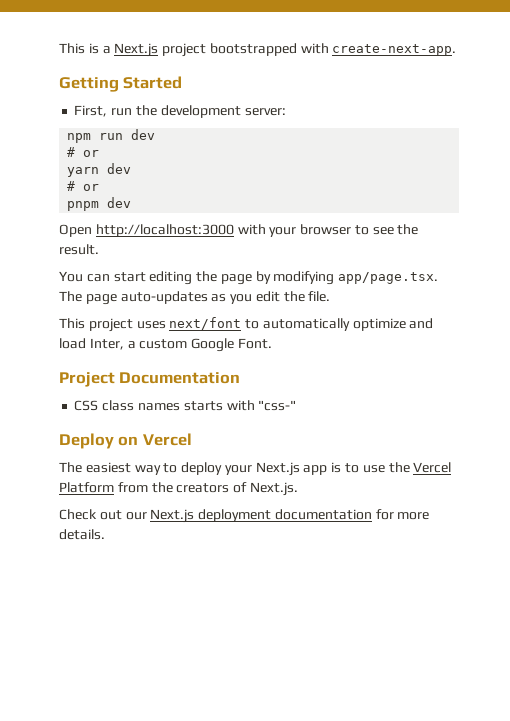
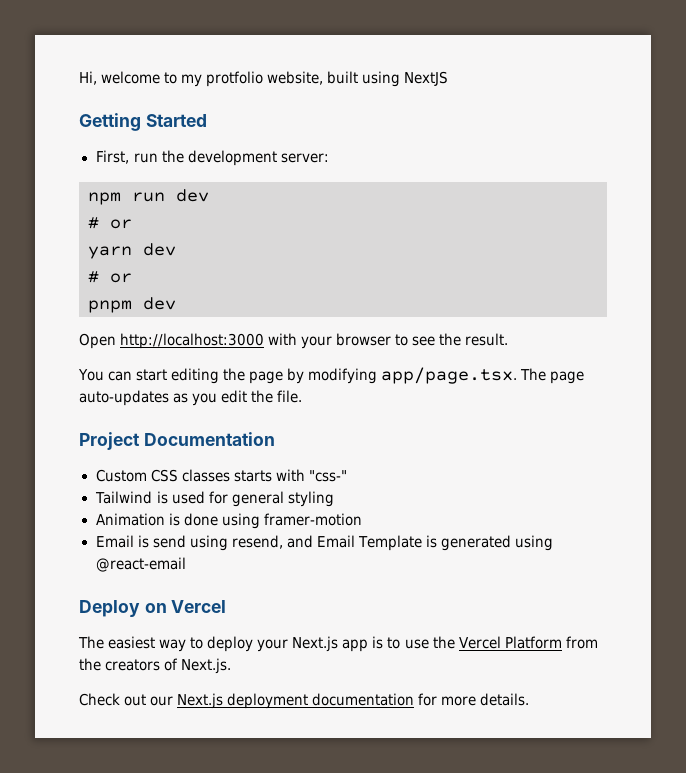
[59,43,457,57] This is a Next.js project bootstrapped with create-next-app. -> [79,71,449,87] Hi, welcome to my protfolio website, built using NextJS
[59,317,434,332] [59,338,272,352] // This project uses next/font to automatically optimize and load Inter, a custom Google Font. -> (303, 396) none
[74,400,180,411] CSS class names -> [95,469,230,482] Custom CSS classes
(297, 405) none -> [94,491,334,507] [95,513,362,529] [95,535,553,551] [95,557,186,572] // Tailwind is used for general styling // Animation is done using framer-motion // Email is send using resend, and Email Template is generated using @react-email

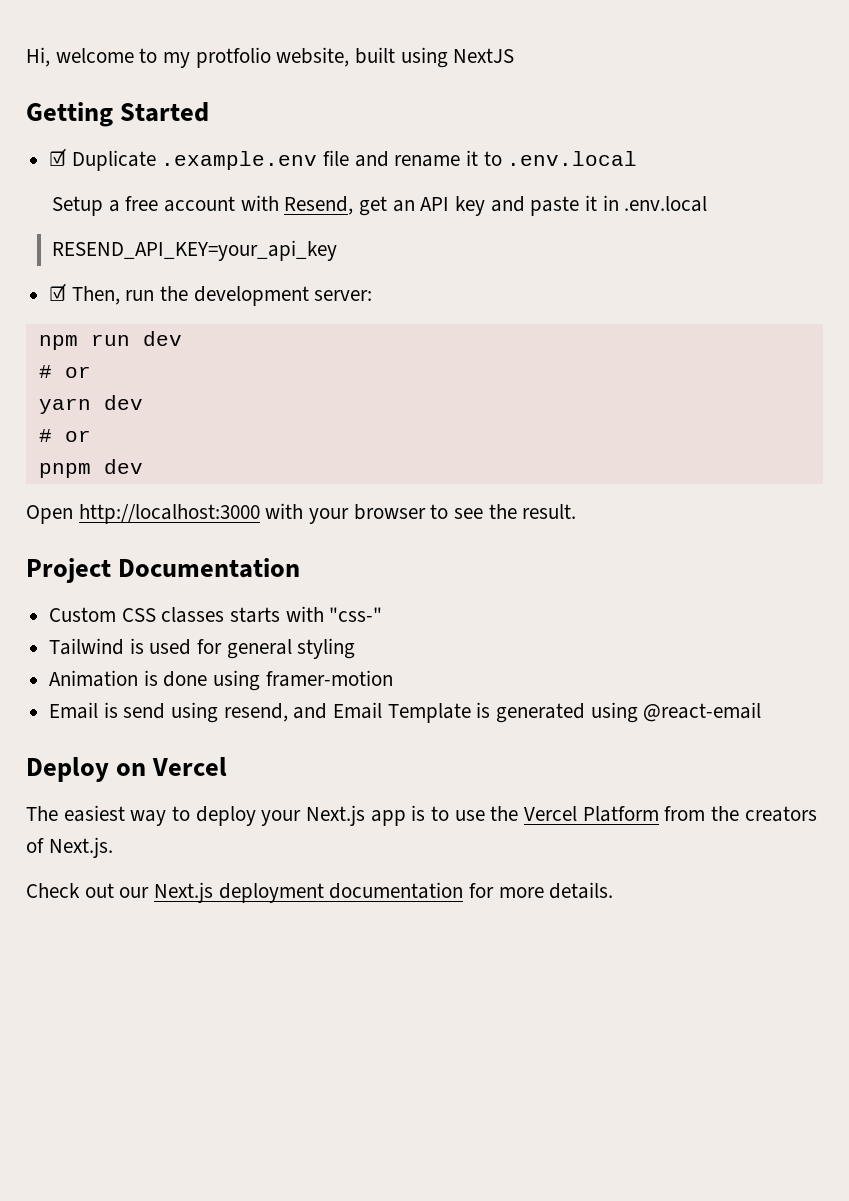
[95,150,130,164] First, -> [49,148,638,171] [52,195,708,216] [52,240,338,261] [49,283,120,305] ☑ Duplicate .example.env file and rename it to .env.local // Setup a free account with Resend, get an API key and paste it in .env.local // RESEND_API_KEY=your_api_key // ☑ Then,
[78,367,585,384] [79,390,303,406] // You can start editing the page by modifying app/page.tsx. The page auto-updates as you edit the file. -> (577, 511) none

